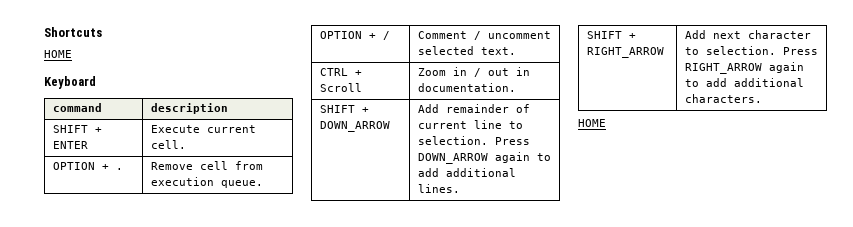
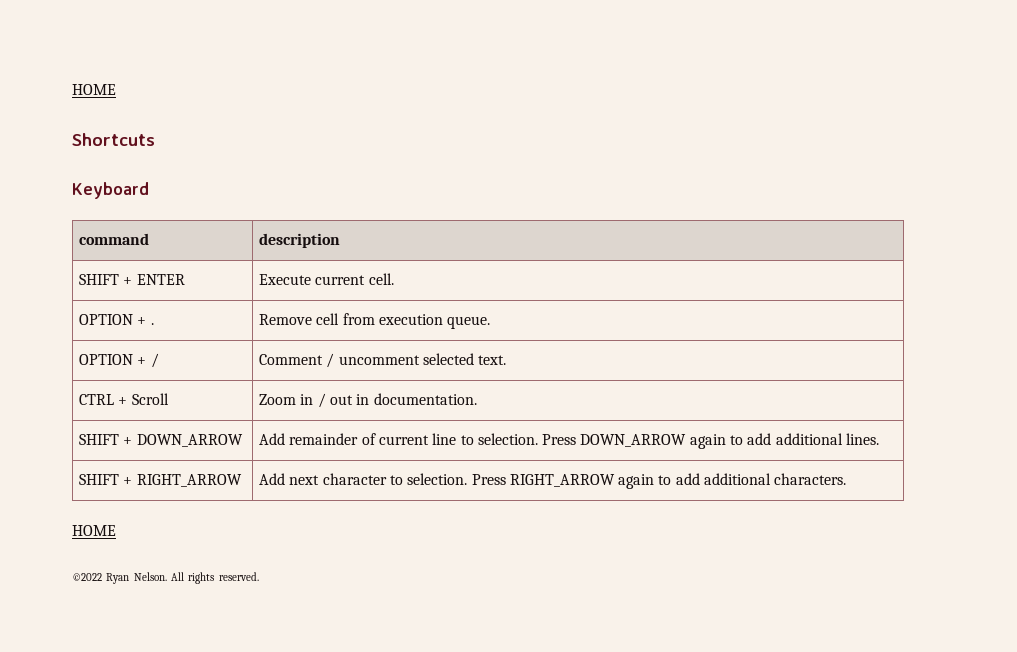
(44, 32) none -> [72,84,116,95] HOME //
[44,50,72,58] // HOME -> (155, 139) none
(606, 123) none -> [72,572,259,584] // ©2022 Ryan Nelson. All rights reserved.

